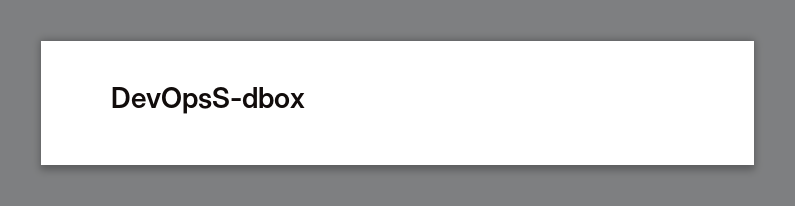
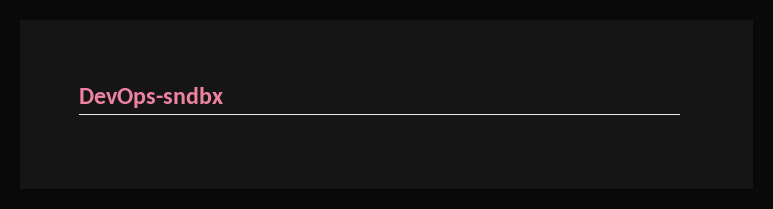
[111,87,305,114] DevOpsS-dbox -> [79,87,223,108] DevOps-sndbx

